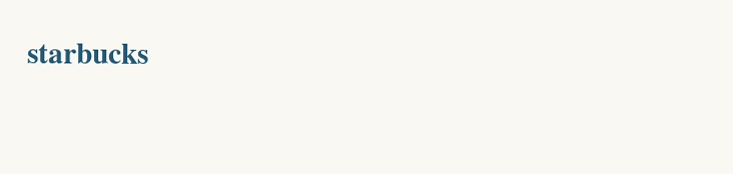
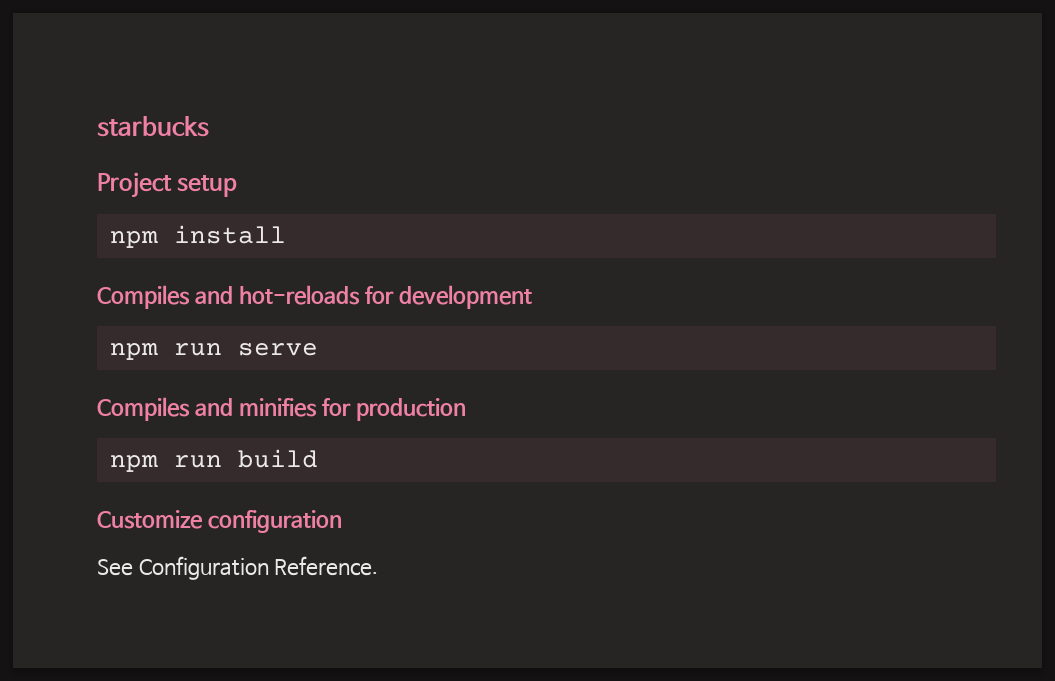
(149, 53) none -> [97,172,238,198] [109,225,286,248] [97,285,532,309] [109,343,318,360] [97,397,466,421] [109,449,318,472] [97,510,342,533] [97,556,379,580] // Project setup // npm install // Compiles and hot-reloads for development // npm run serve // Compiles and minifies for production // npm run build // Customize configuration // See Configuration Reference.

